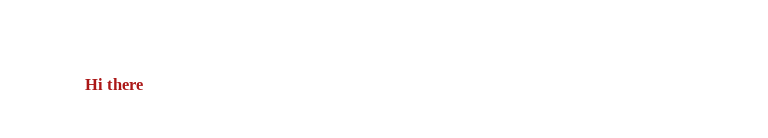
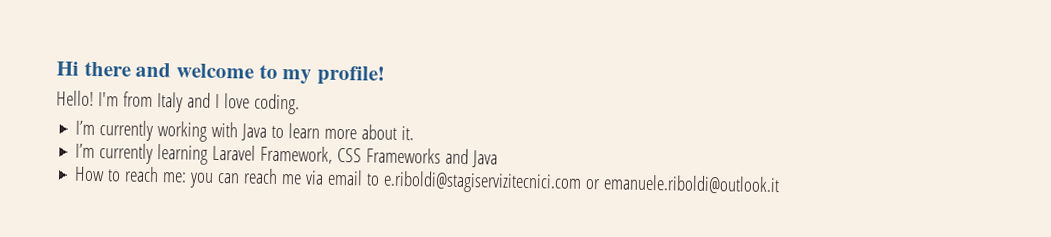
(144, 84) none -> [135,62,386,86] [56,90,300,115] [75,120,415,142] [75,143,499,168] [74,166,781,195] and welcome to my profile! // Hello! I'm from Italy and I love coding. // I’m currently working with Java to learn more about it. // I’m currently learning Laravel Framework, CSS Frameworks and Java // How to reach me: you can reach me via email to e.riboldi@stagiservizitecnici.com or emanuele.riboldi@outlook.it

